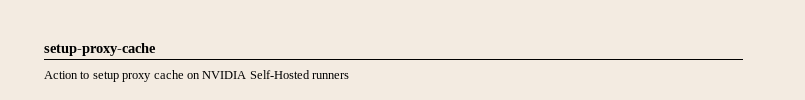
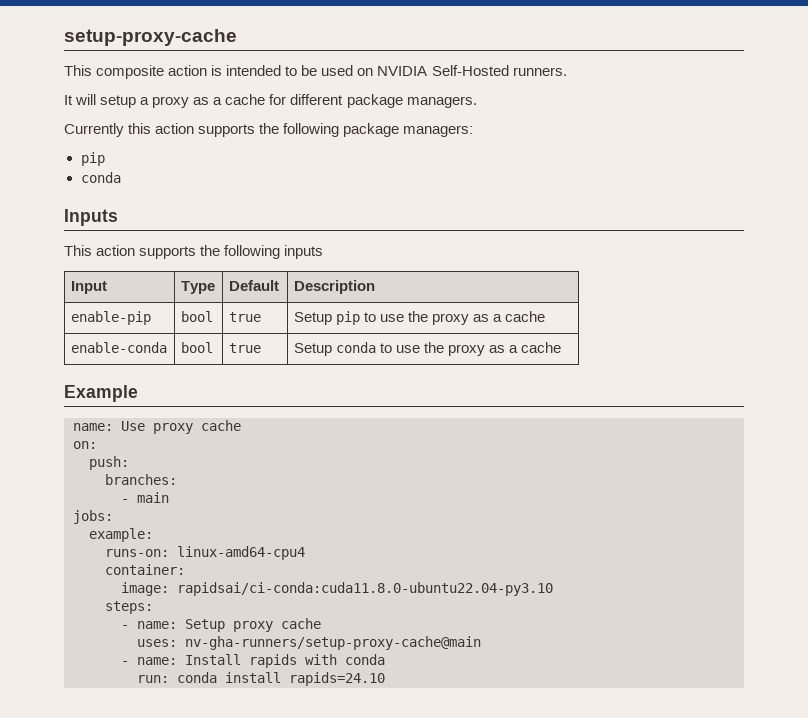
[44,70,349,82] Action to setup proxy cache on NVIDIA Self-Hosted runners -> [64,65,567,79] [64,94,477,108] [64,123,474,137] [80,152,105,166] [80,172,121,183] [64,209,118,226] [64,245,324,259] [70,281,107,294] [180,281,215,294] [228,280,279,291] [293,280,375,294] [70,311,151,325] [180,311,213,322] [228,312,261,322] [293,311,546,325] [70,342,167,353] [180,342,213,353] [228,343,261,353] [293,342,562,356] [64,385,138,402] [73,420,241,434] [73,441,97,449] [89,456,129,470] [105,474,177,485] [121,492,169,503] [73,510,113,524] [89,528,153,542] [105,546,305,560] [105,564,185,575] [121,582,553,596] [105,601,153,614] [121,618,321,632] [137,636,481,650] [121,654,385,668] [137,672,385,686] This composite action is intended to be used on NVIDIA Self-Hosted runners. // It will setup a proxy as a cache for different package managers. // Currently this action supports the following package managers: // pip // conda // Inputs // This action supports the following inputs // Input | Type | Default | Description // enable-pip | bool | true | Setup pip to use the proxy as a cache // enable-conda | bool | true | Setup conda to use the proxy as a cache // Example // name: Use proxy cache // on: // push: // branches: // - main // jobs: // example: // runs-on: linux-amd64-cpu4 // container: // image: rapidsai/ci-conda:cuda11.8.0-ubuntu22.04-py3.10 // steps: // - name: Setup proxy cache // uses: nv-gha-runners/setup-proxy-cache@main // - name: Install rapids with conda // run: conda install rapids=24.10

